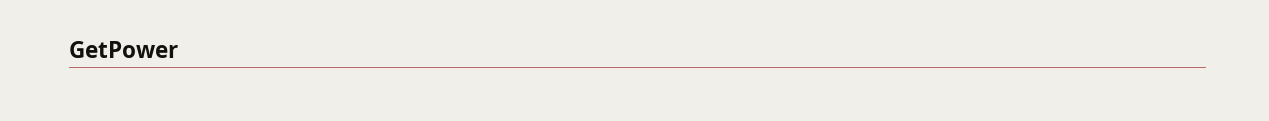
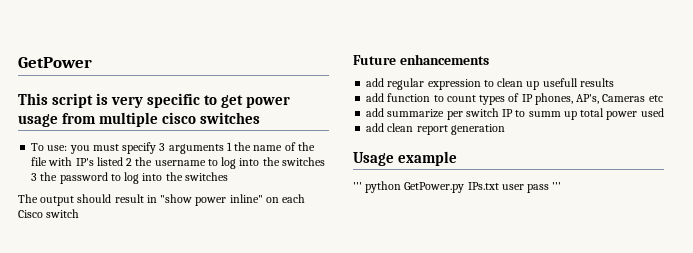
(178, 49) none -> [18,93,291,108] [18,112,261,127] [31,142,315,154] [31,157,325,169] [31,172,228,184] [18,194,306,206] [18,209,80,218] [353,54,489,65] [366,78,614,90] [366,93,663,105] [366,108,664,120] [366,123,505,135] [353,151,458,166] [353,181,562,193] // This script is very specific to get power usage from multiple cisco switches // To use: you must specify 3 arguments 1 the name of the file with IP's listed 2 the username to log into the switches 3 the password to log into the switches // The output should result in "show power inline" on each Cisco switch // Future enhancements // add regular expression to clean up usefull results // add function to count types of IP phones, AP's, Cameras etc // add summarize per switch IP to summ up total power used // add clean report generation // Usage example // ''' python GetPower.py IPs.txt user pass '''

